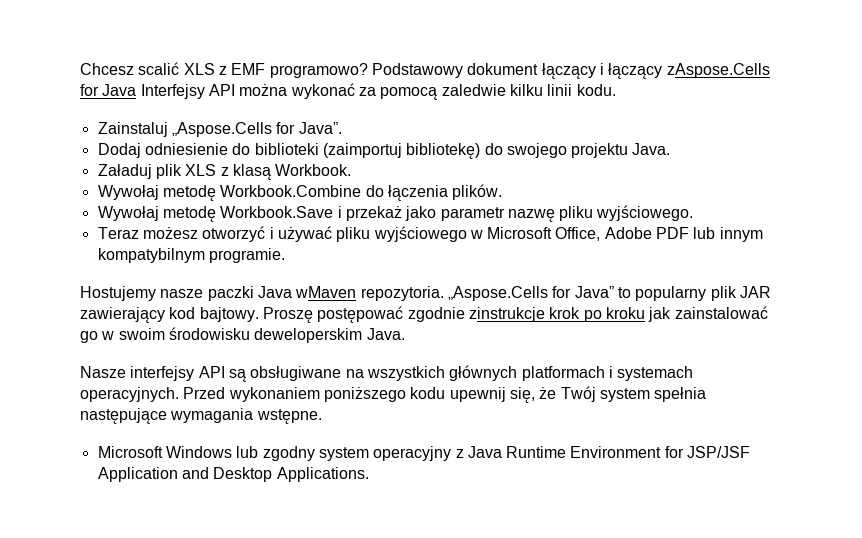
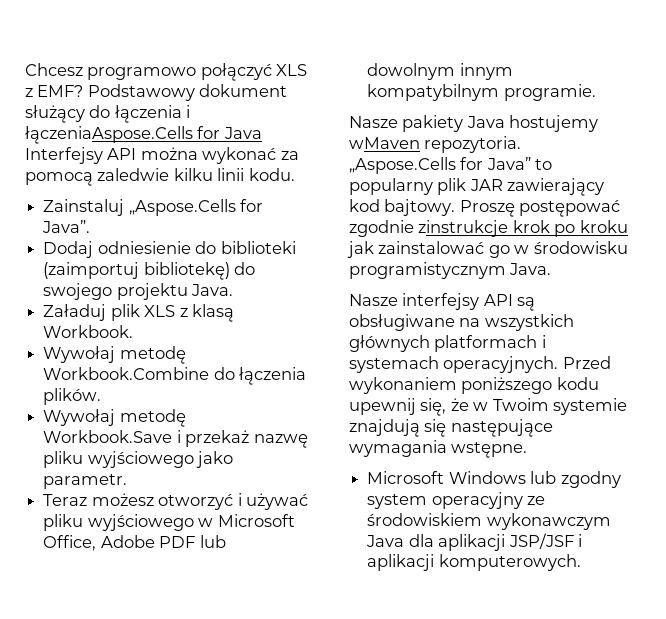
[138,62,770,79] scalić XLS z EMF programowo? Podstawowy dokument łączący i łączący zAspose.Cells -> [87,63,308,81] [25,84,288,101] [25,105,191,123] [25,126,193,144] programowo połączyć XLS z EMF? Podstawowy dokument służący do łączenia i łączeniaAspose.Cells
[405,205,694,222] jako parametr nazwę pliku wyjściowego. -> [253,434,308,448] [43,451,234,468] [43,474,128,489] nazwę pliku wyjściowego jako parametr.
(716, 233) none -> [367,63,456,80] dowolnym
[80,286,292,301] Hostujemy nasze paczki Java -> [349,115,599,132] Nasze pakiety Java hostujemy
[118,327,363,343] swoim środowisku deweloperskim -> [533,241,628,254] [349,262,506,279] środowisku programistycznym
[560,386,707,402] Twój system spełnia -> [473,398,628,415] [349,419,447,437] w Twoim systemie znajdują się
[455,446,751,458] [97,467,369,482] z Java Runtime Environment for JSP/JSF Application and Desktop Applications. -> [527,496,546,505] [367,513,611,530] [366,533,582,551] [367,554,581,571] ze środowiskiem wykonawczym Java dla aplikacji JSP/JSF i aplikacji komputerowych.

